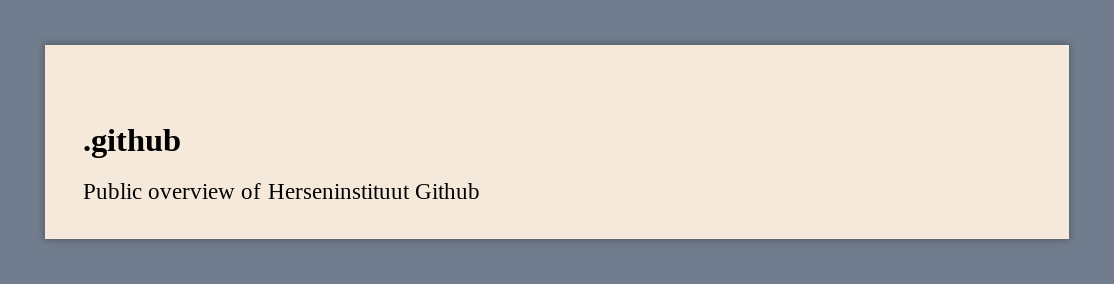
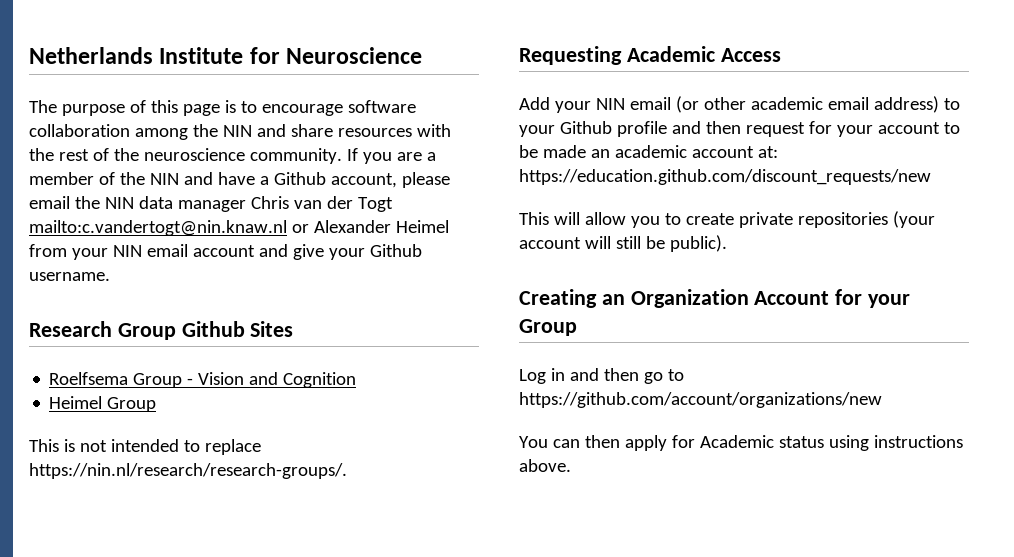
[83,129,181,158] [83,183,480,199] .github // Public overview of Herseninstituut Github -> [29,47,423,64] [29,100,416,116] [29,124,451,140] [29,148,436,164] [29,172,450,188] [29,196,393,212] [29,220,449,236] [29,244,422,260] [29,272,110,281] [29,321,294,340] [49,372,357,388] [49,396,157,412] [29,439,261,455] [29,463,347,479] [519,46,781,65] [519,96,960,113] [519,121,960,137] [519,145,778,158] [519,169,931,185] [519,211,935,228] [519,235,727,252] [519,289,911,308] [519,319,577,336] [519,368,684,384] [519,392,882,408] [519,435,963,451] [519,459,571,472] Netherlands Institute for Neuroscience // The purpose of this page is to encourage software collaboration among the NIN and share resources with the rest of the neuroscience community. If you are a member of the NIN and have a Github account, please email the NIN data manager Chris van der Togt mailto:c.vandertogt@nin.knaw.nl or Alexander Heimel from your NIN email account and give your Github username. // Research Group Github Sites // Roelfsema Group - Vision and Cognition // Heimel Group // This is not intended to replace https://nin.nl/research/research-groups/. // Requesting Academic Access // Add your NIN email (or other academic email address) to your Github profile and then request for your account to be made an academic account at: https://education.github.com/discount_requests/new // This will allow you to create private repositories (your account will still be public). // Creating an Organization Account for your Group // Log in and then go to https://github.com/account/organizations/new // You can then apply for Academic status using instructions above.

